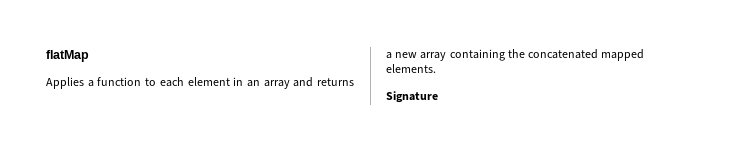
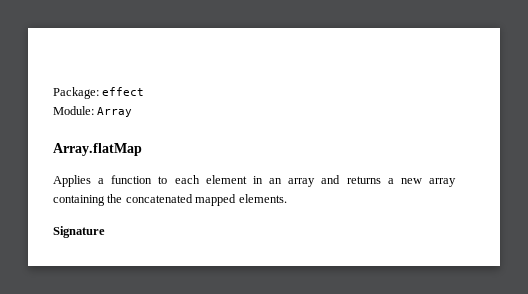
[46,50,89,62] flatMap -> [53,87,145,99] [53,106,133,117] [53,143,142,156] Package: effect // Module: Array // Array.flatMap

